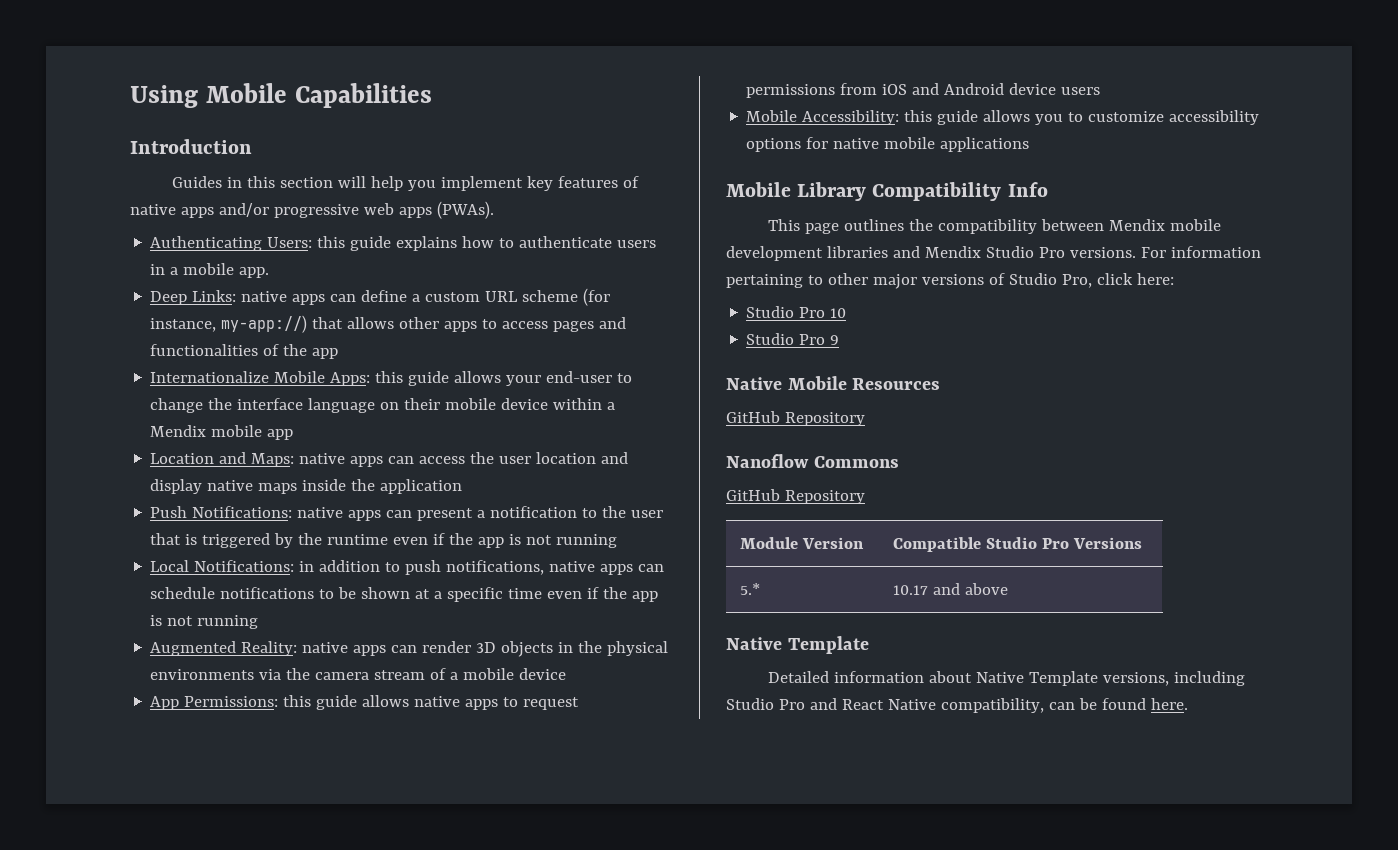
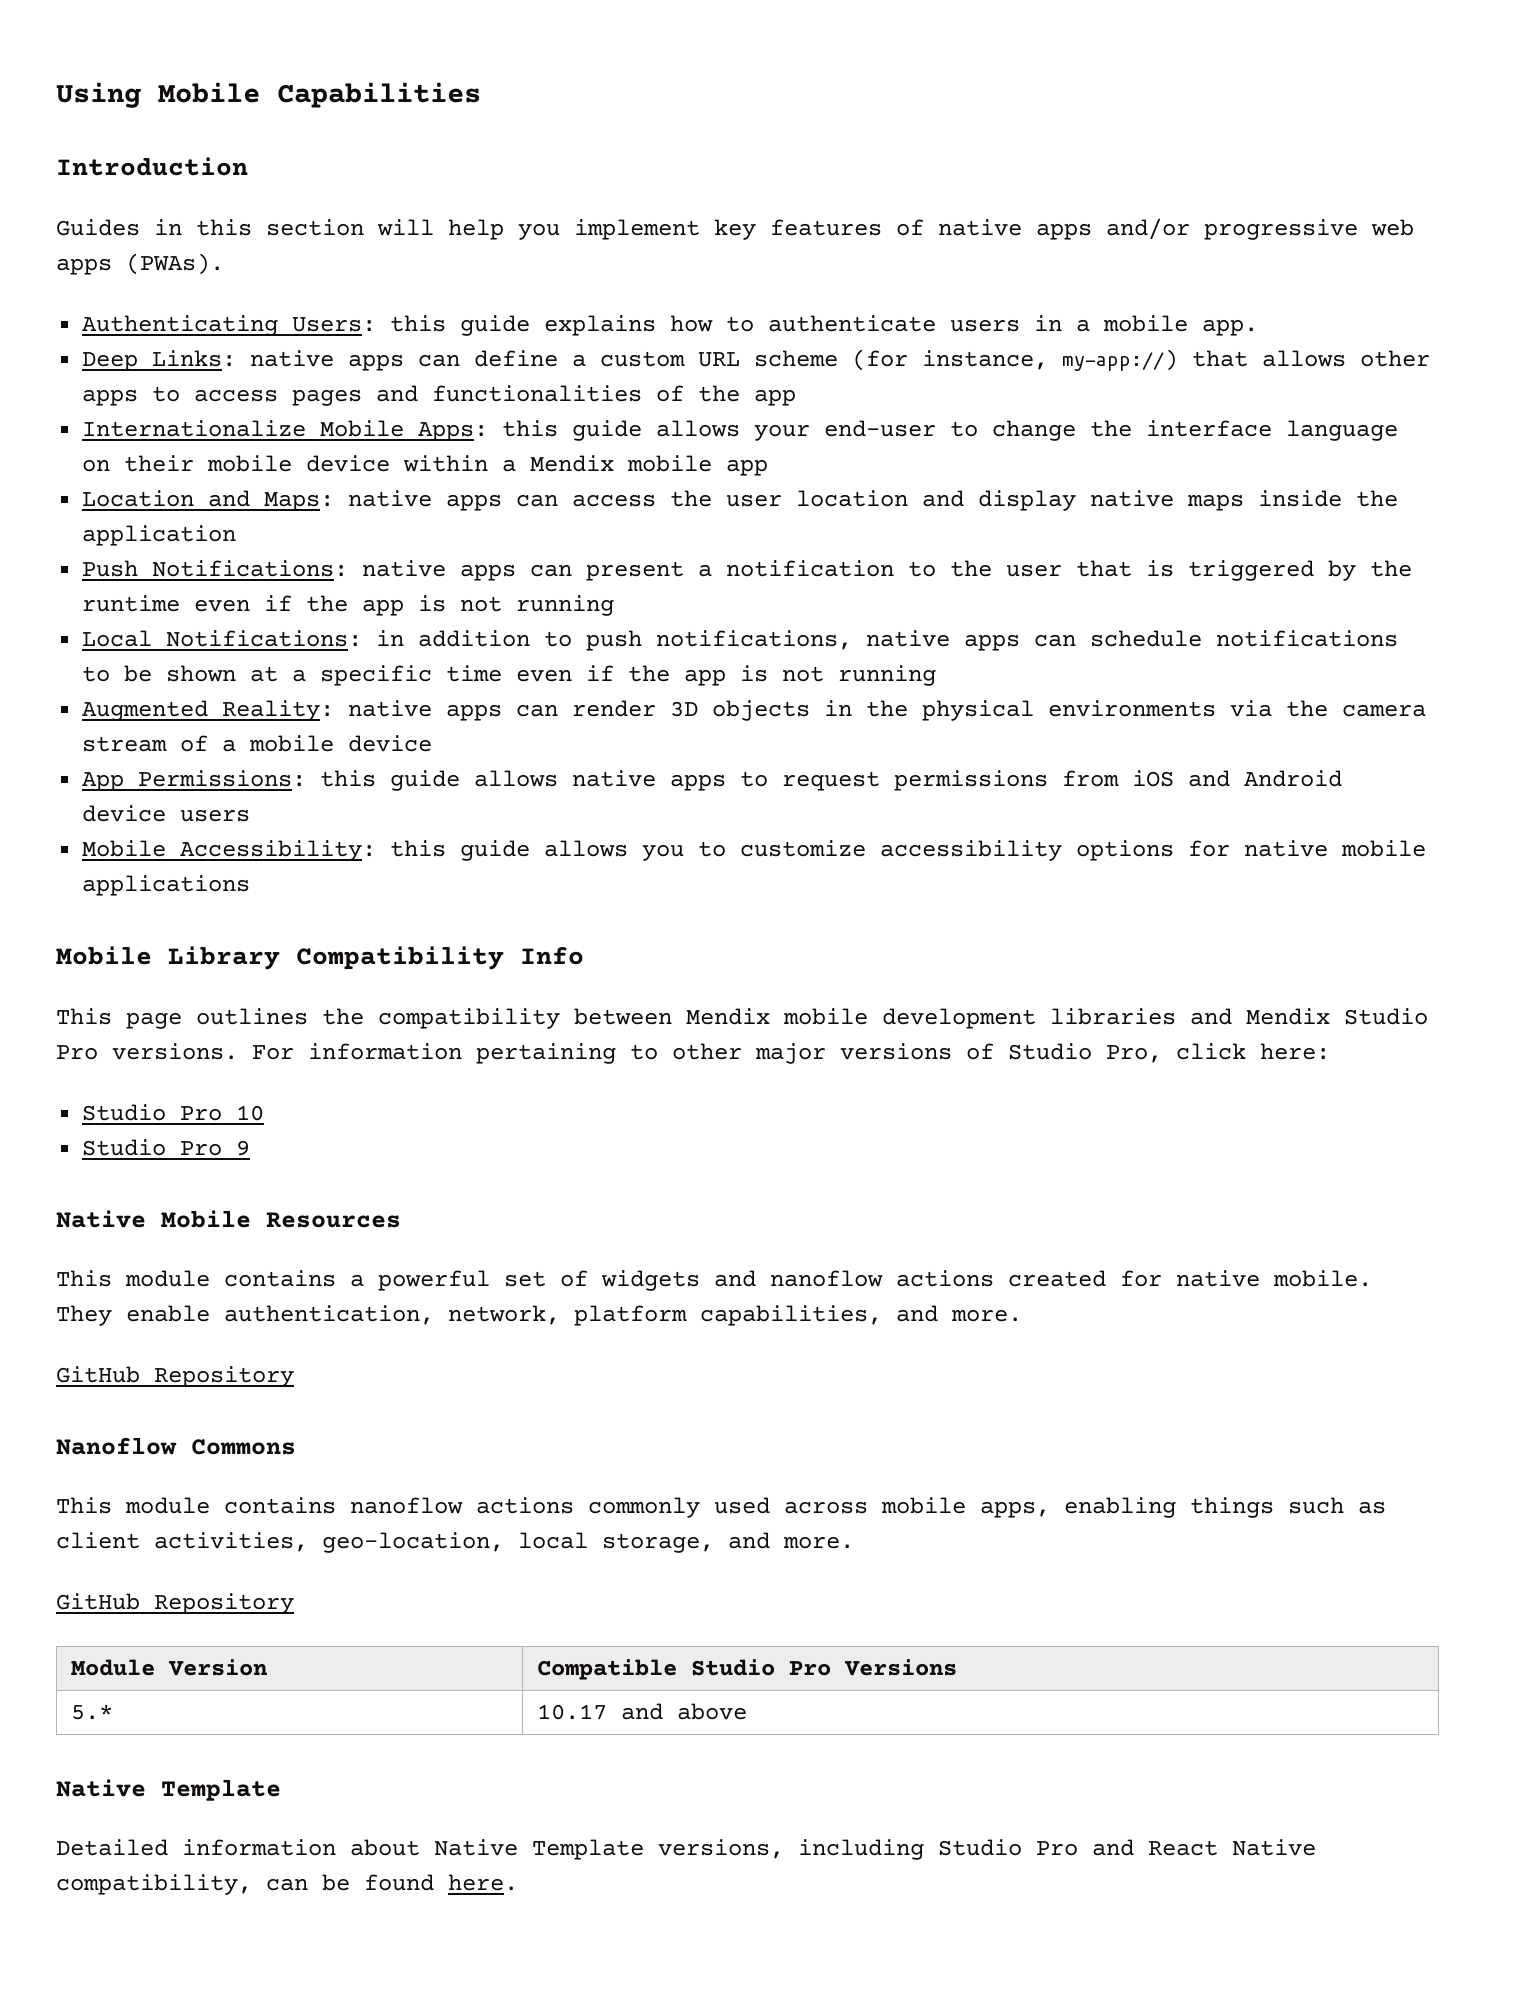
[726,411,865,426] [726,454,899,468] GitHub Repository // Nanoflow Commons -> [56,1270,1372,1291] [56,1305,1022,1326] [56,1366,294,1387] [56,1437,296,1455] [56,1497,1386,1518] [56,1532,854,1553] This module contains a powerful set of widgets and nanoflow actions created for native mobile. They enable authentication, network, platform capabilities, and more. // GitHub Repository // Nanoflow Commons // This module contains nanoflow actions commonly used across mobile apps, enabling things such as client activities, geo-location, local storage, and more.

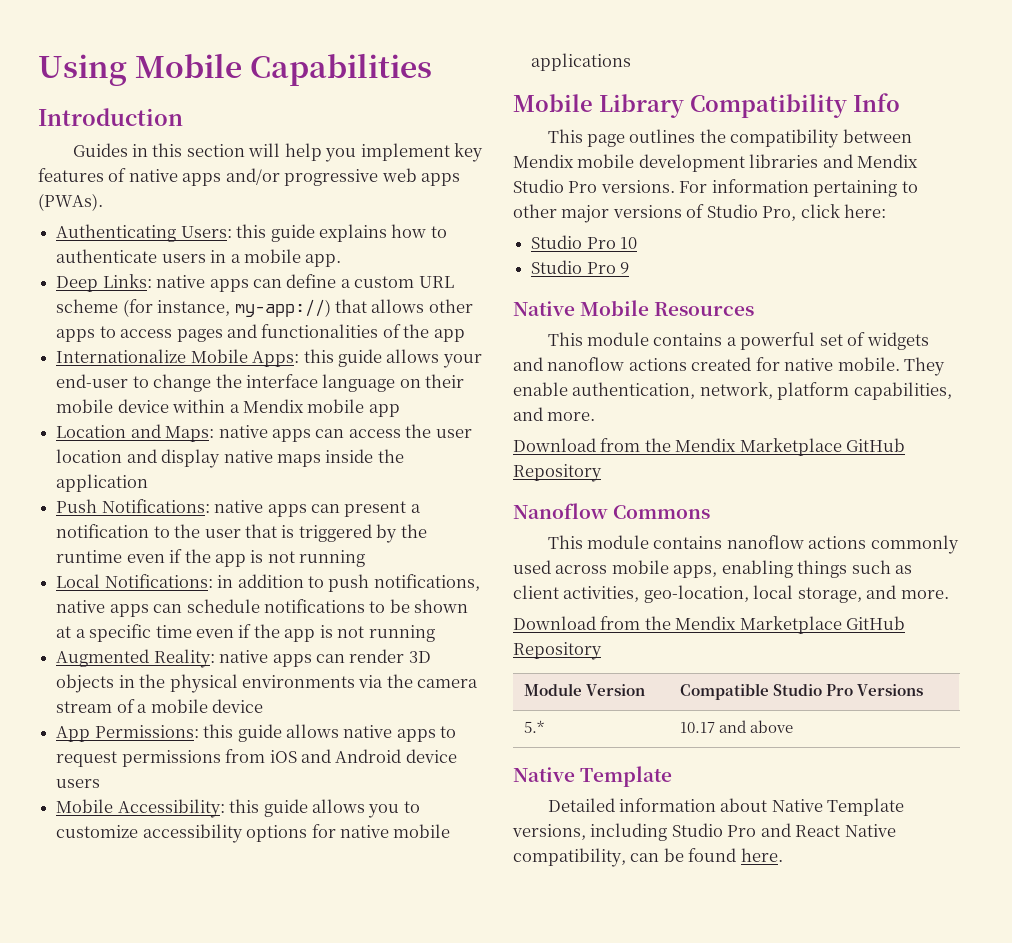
(1022, 1315) none -> [513,438,842,456] Download from the Mendix Marketplace
(854, 1542) none -> [513,616,842,634] Download from the Mendix Marketplace

